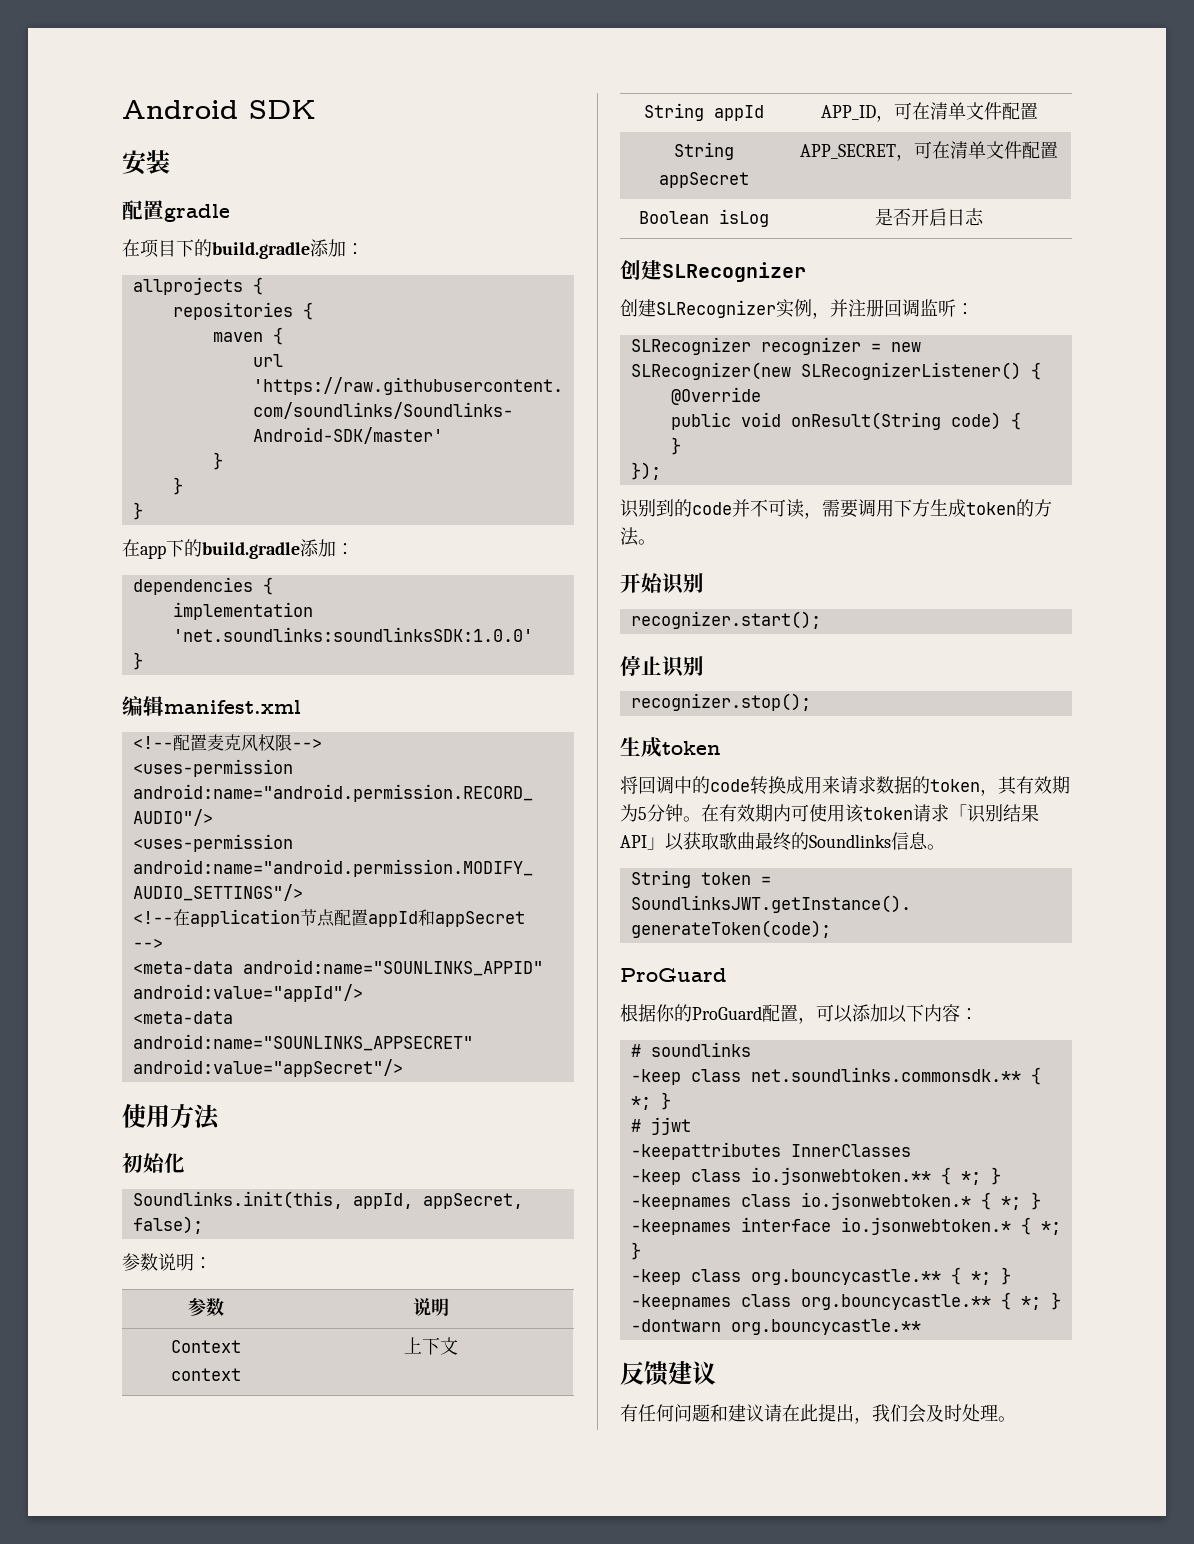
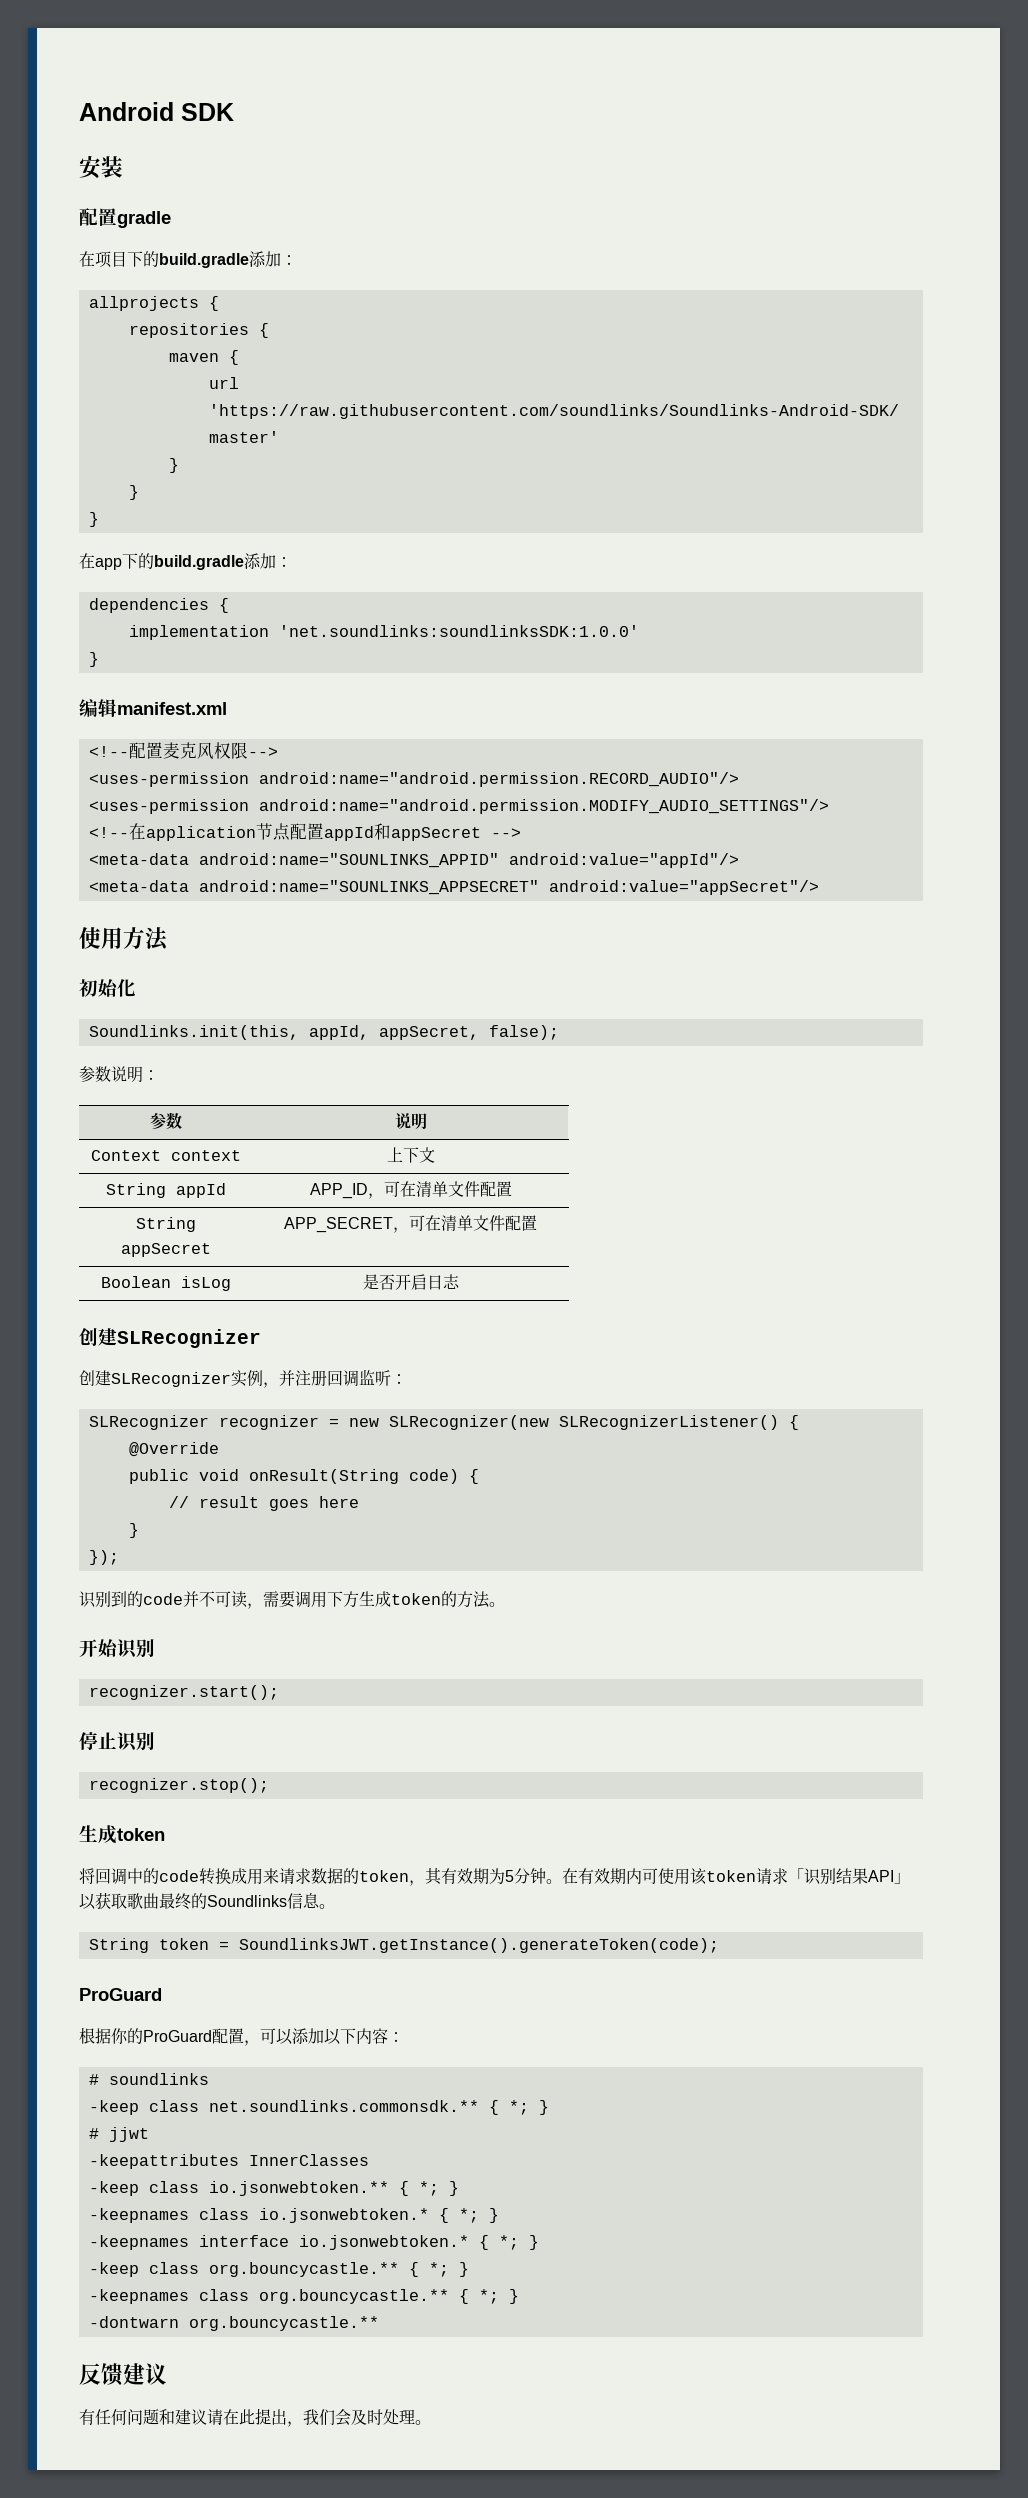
(1021, 421) none -> [168,1496,359,1511] // // result goes here

